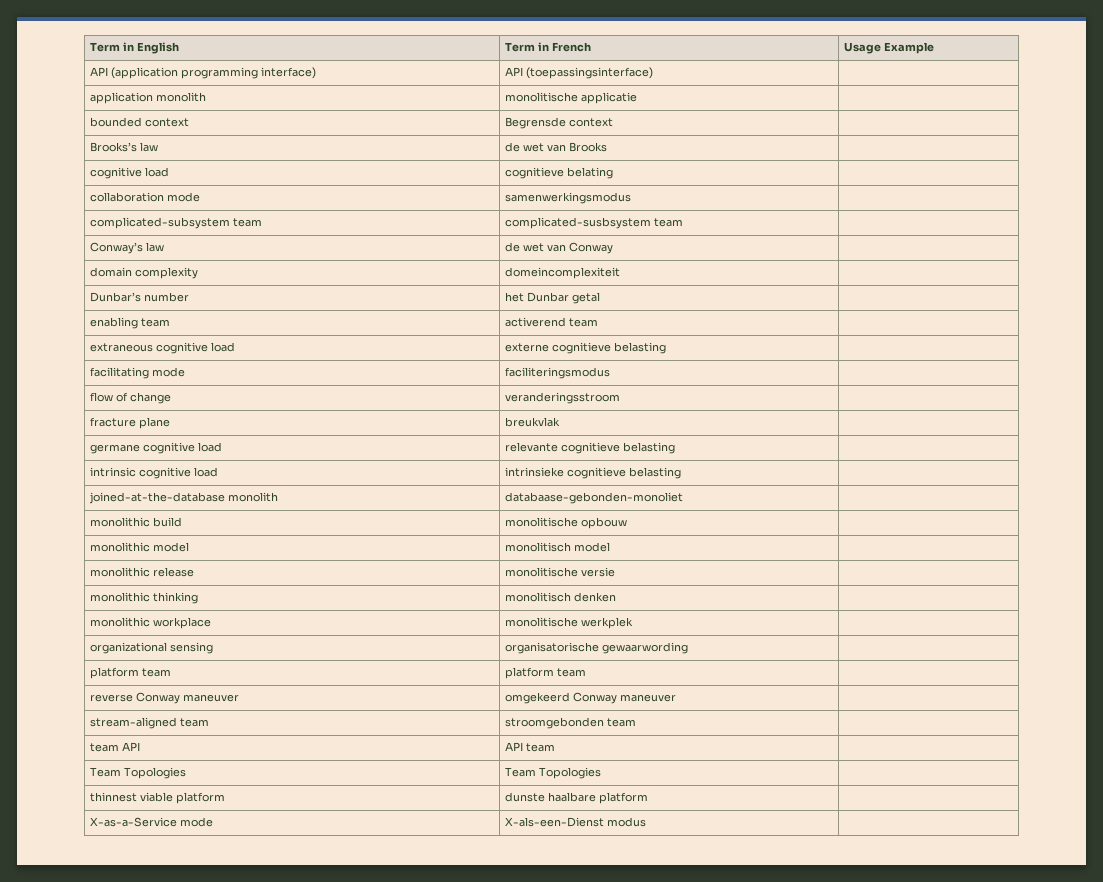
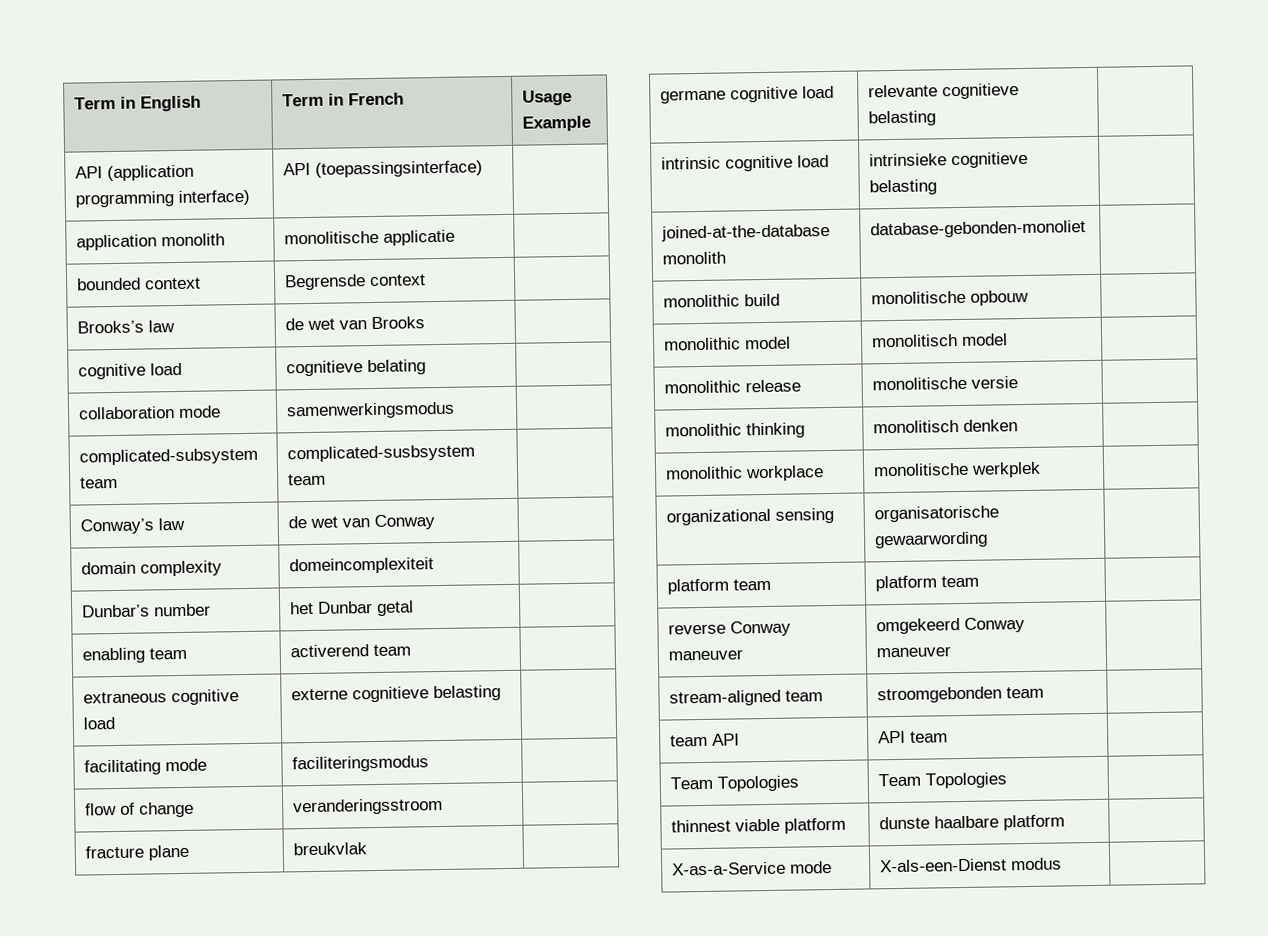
[505,492,684,504] databaase-gebonden-monoliet -> [870,220,1087,239] database-gebonden-monoliet

